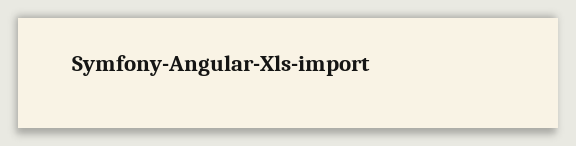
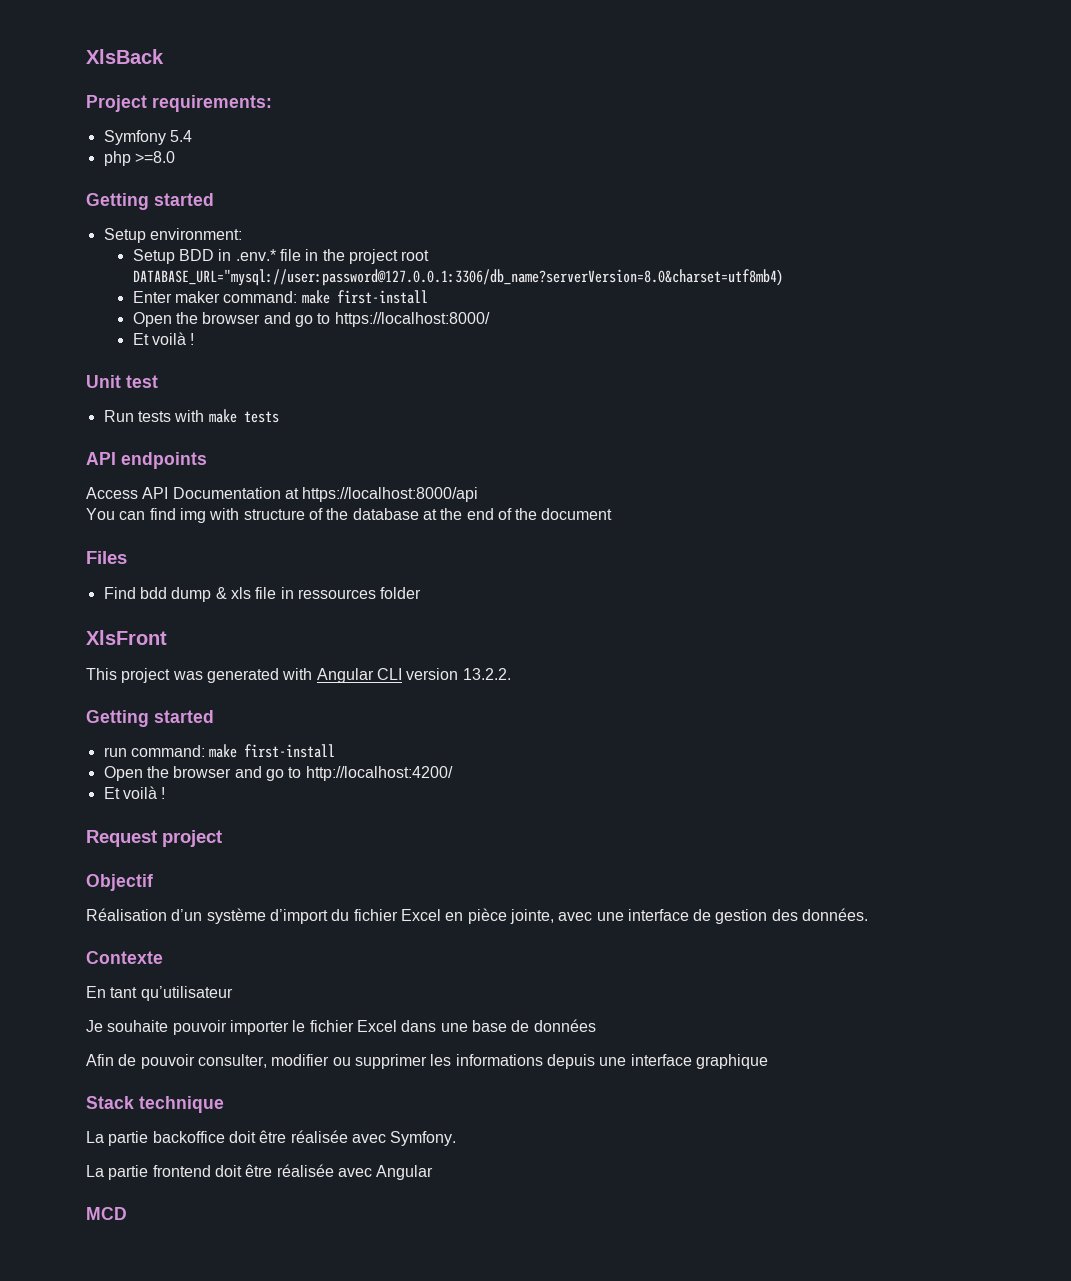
[72,55,370,76] Symfony-Angular-Xls-import -> [86,49,164,64] [86,95,272,112] [103,130,192,145] [103,151,175,166] [86,193,214,210] [103,228,242,243] [132,249,430,264] [132,269,782,286] [132,290,428,304] [132,312,490,327] [132,332,195,345] [86,375,158,388] [103,409,279,423] [86,452,207,469] [86,487,479,502] [86,508,613,523] [86,551,127,564] [103,587,422,602] [86,630,167,645] [86,668,511,683] [86,710,214,727] [103,744,336,758] [103,766,453,781] [103,786,166,799] [86,830,222,847] [86,874,153,891] [86,908,869,924] [86,951,163,964] [86,986,233,1001] [86,1019,596,1035] [86,1054,768,1069] [86,1096,224,1113] [86,1130,457,1146] [86,1164,434,1180] [86,1207,127,1220] XlsBack // Project requirements: // Symfony 5.4 // php >=8.0 // Getting started // Setup environment: // Setup BDD in .env.* file in the project root DATABASE_URL="mysql://user:password@127.0.0.1:3306/db_name?serverVersion=8.0&charset=utf8mb4) // Enter maker command: make first-install // Open the browser and go to https://localhost:8000/ // Et voilà ! // Unit test // Run tests with make tests // API endpoints // Access API Documentation at https://localhost:8000/api // You can find img with structure of the database at the end of the document // Files // Find bdd dump & xls file in ressources folder // XlsFront // This project was generated with Angular CLI version 13.2.2. // Getting started // run command: make first-install // Open the browser and go to http://localhost:4200/ // Et voilà ! // Request project // Objectif // Réalisation d’un système d’import du fichier Excel en pièce jointe, avec une interface de gestion des données. // Contexte // En tant qu’utilisateur // Je souhaite pouvoir importer le fichier Excel dans une base de données // Afin de pouvoir consulter, modifier ou supprimer les informations depuis une interface graphique // Stack technique // La partie backoffice doit être réalisée avec Symfony. // La partie frontend doit être réalisée avec Angular // MCD

